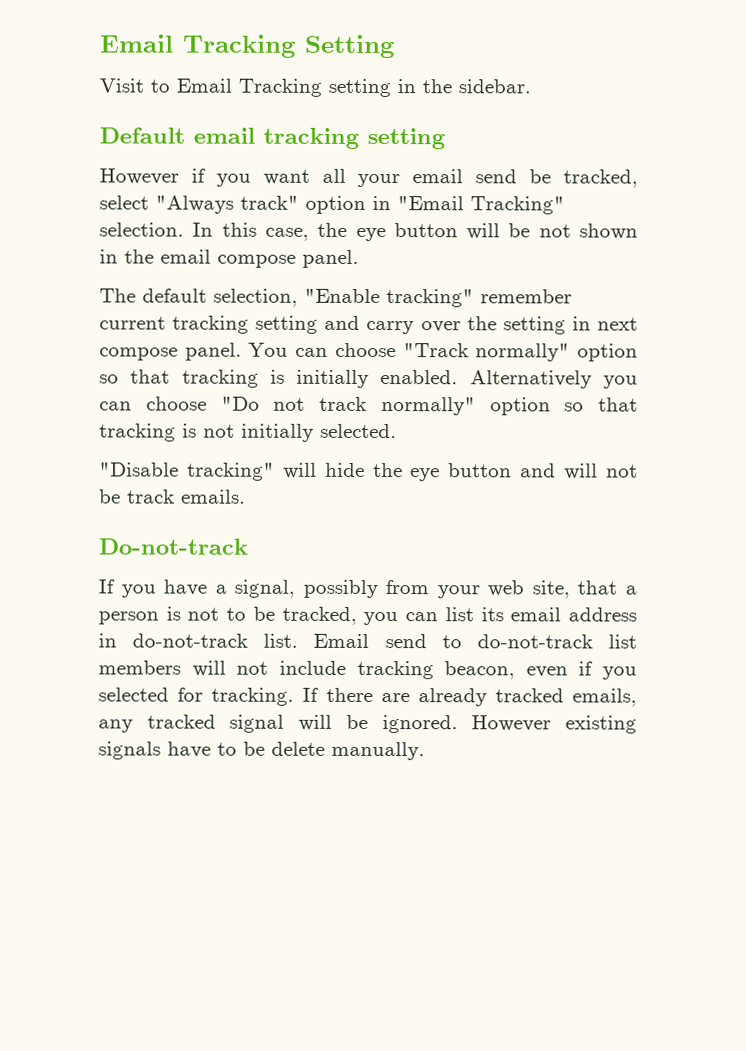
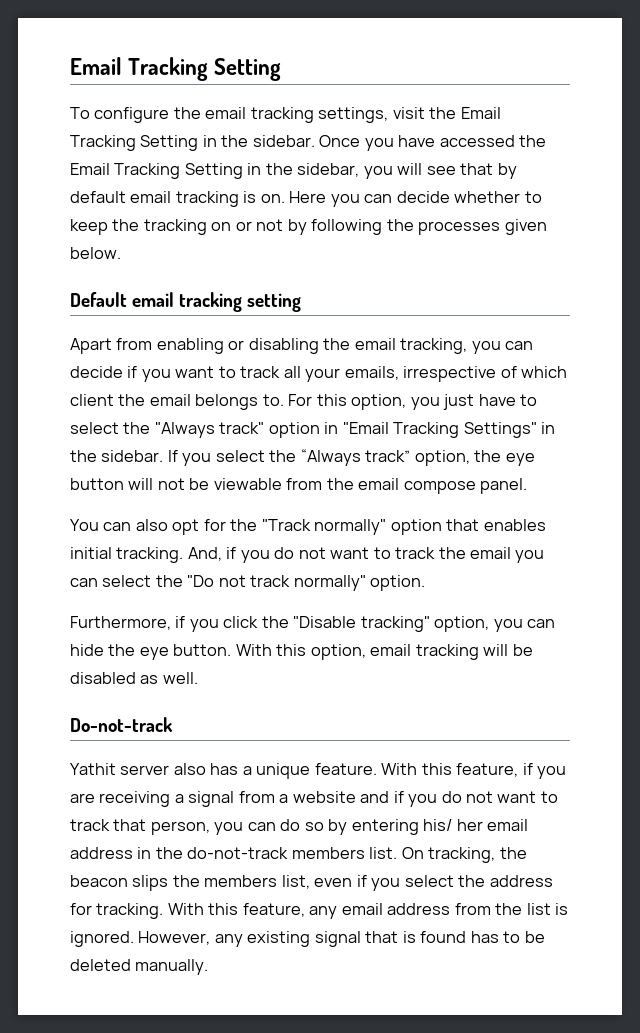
[99,78,531,98] [99,127,445,150] [99,168,639,188] [99,195,149,210] Visit to Email Tracking setting in the sidebar. // Default email tracking setting // However if you want all your email send be tracked, select -> [70,107,501,123] [70,135,547,151] [70,163,517,179] [70,191,542,207] [70,219,547,235] [70,247,121,259] [70,292,302,312] [70,338,534,354] [70,366,568,382] [70,394,538,410] [70,422,151,434] To configure the email tracking settings, visit the Email Tracking Setting in the sidebar. Once you have accessed the Email Tracking Setting in the sidebar, you will see that by default email tracking is on. Here you can decide whether to keep the tracking on or not by following the processes given below. // Default email tracking setting // Apart from enabling or disabling the email tracking, you can decide if you want to track all your emails, irrespective of which client the email belongs to. For this option, you just have to select the
[470,196,565,215] [99,222,638,242] [99,249,359,268] [99,288,572,308] [99,315,638,335] [99,342,638,362] [99,369,638,389] [99,396,638,416] [99,423,397,442] [99,462,639,482] [99,489,246,504] [98,538,248,555] [98,579,637,599] [98,606,638,626] [98,633,638,649] [98,660,637,680] [98,687,637,707] [98,714,637,734] [98,741,325,760] Tracking" selection. In this case, the eye button will be not shown in the email compose panel. // The default selection, "Enable tracking" remember current tracking setting and carry over the setting in next compose panel. You can choose "Track normally" option so that tracking is initially enabled. Alternatively you can choose "Do not track normally" option so that tracking is not initially selected. // "Disable tracking" will hide the eye button and will not be track emails. // Do-not-track // If you have a signal, possibly from your web site, that a person is not to be tracked, you can list its email address in do-not-track list. Email send to do-not-track list members will not include tracking beacon, even if you selected for tracking. If there are already tracked emails, any tracked signal will be ignored. However existing signals have to be delete -> [393,422,556,438] [70,449,535,466] [70,478,528,494] [70,519,546,535] [70,547,545,563] [70,575,426,591] [70,616,556,632] [70,644,533,660] [70,672,198,684] [70,717,173,732] [70,763,567,779] [70,791,558,807] [70,819,529,835] [70,847,527,863] [70,875,553,891] [70,903,569,919] [70,931,545,947] [70,959,131,971] Tracking Settings" in the sidebar. If you select the “Always track” option, the eye button will not be viewable from the email compose panel. // You can also opt for the "Track normally" option that enables initial tracking. And, if you do not want to track the email you can select the "Do not track normally" option. // Furthermore, if you click the "Disable tracking" option, you can hide the eye button. With this option, email tracking will be disabled as well. // Do-not-track // Yathit server also has a unique feature. With this feature, if you are receiving a signal from a website and if you do not want to track that person, you can do so by entering his/ her email address in the do-not-track members list. On tracking, the beacon slips the members list, even if you select the address for tracking. With this feature, any email address from the list is ignored. However, any existing signal that is found has to be deleted

